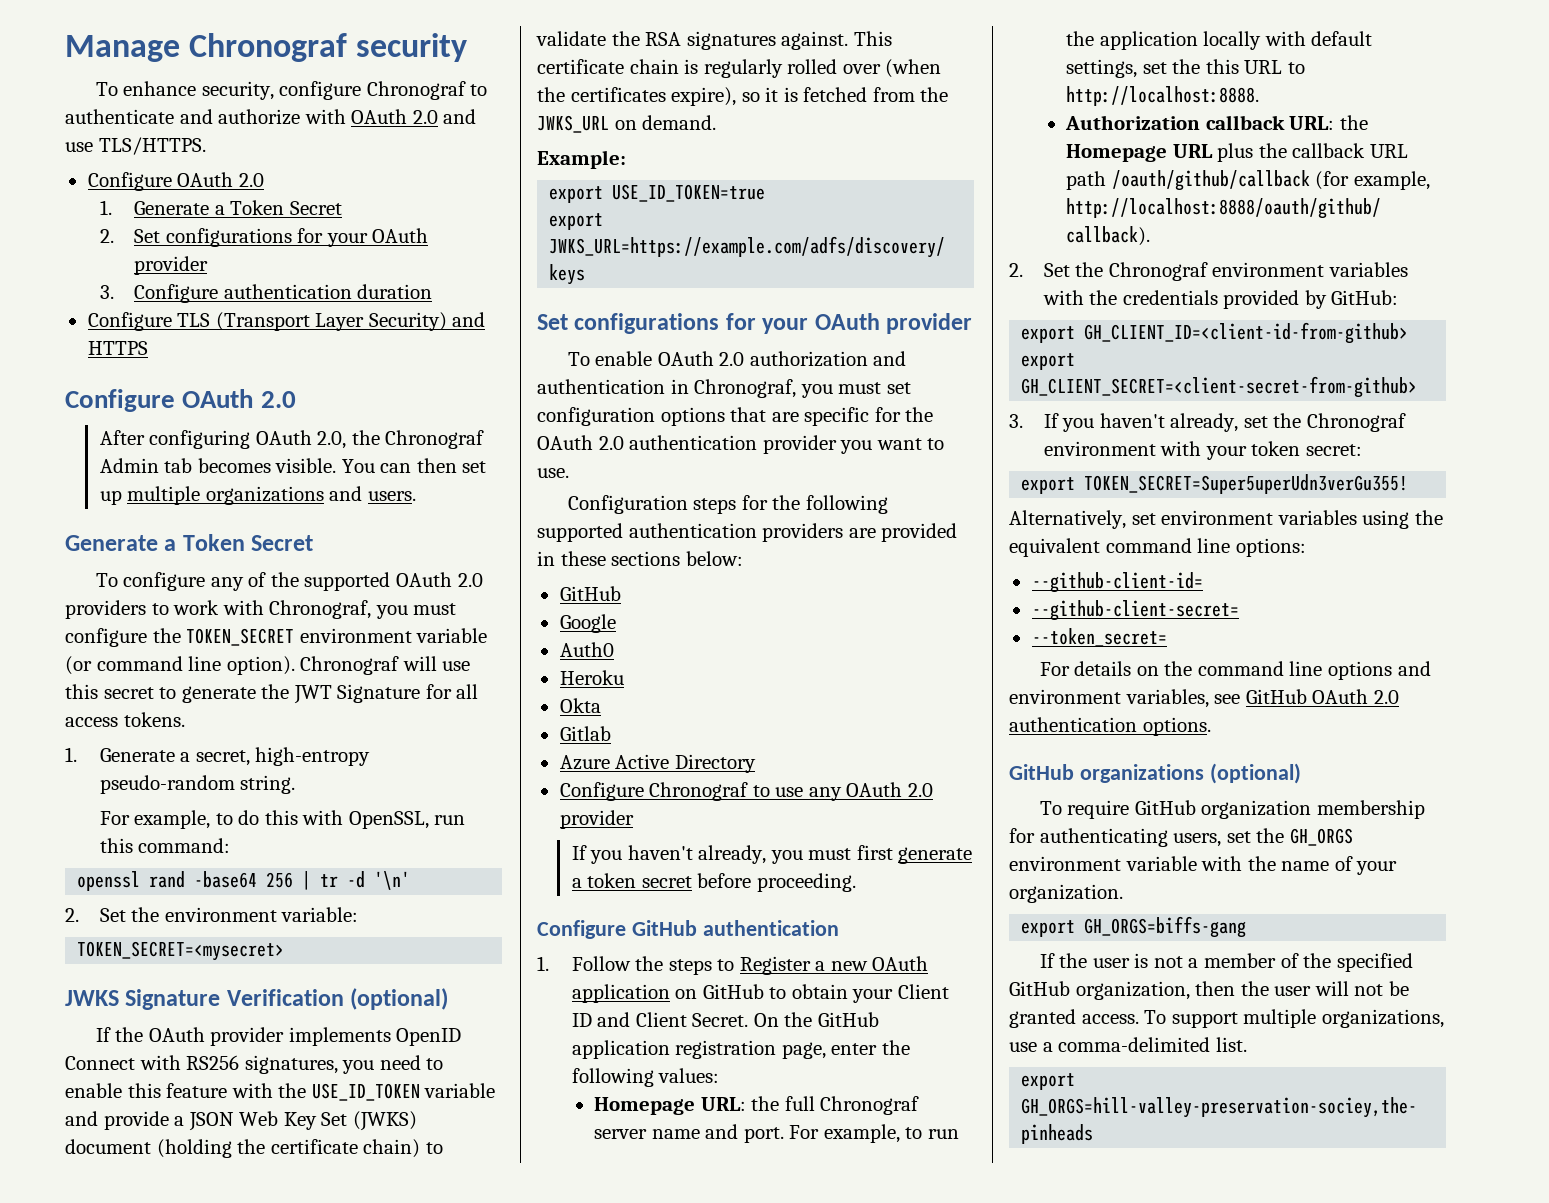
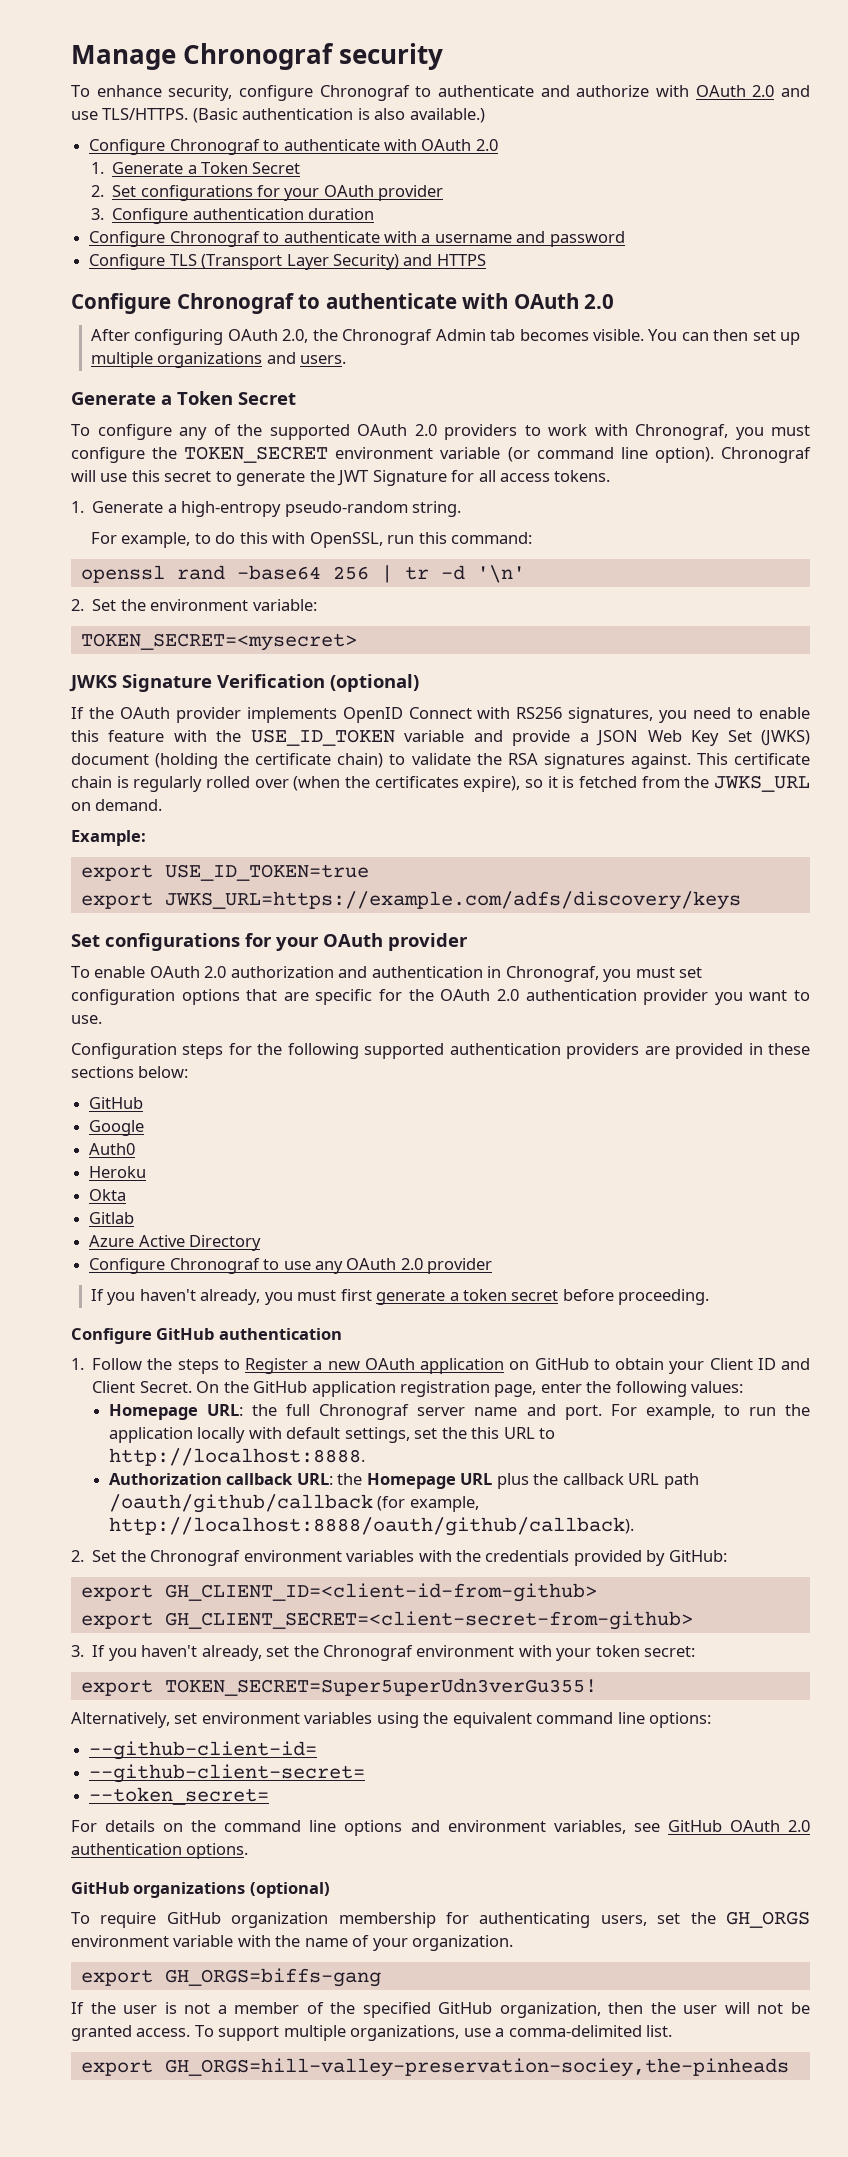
[87,172,172,191] // Configure -> [192,108,485,123] [89,139,417,155] (Basic authentication is also available.) // Configure Chronograf to authenticate with
(433, 291) none -> [89,231,625,247] // Configure Chronograf to authenticate with a username and password
(175, 400) none -> [176,293,509,314] Chronograf to authenticate with
[195,750,250,766] secret, -> (177, 508) none

